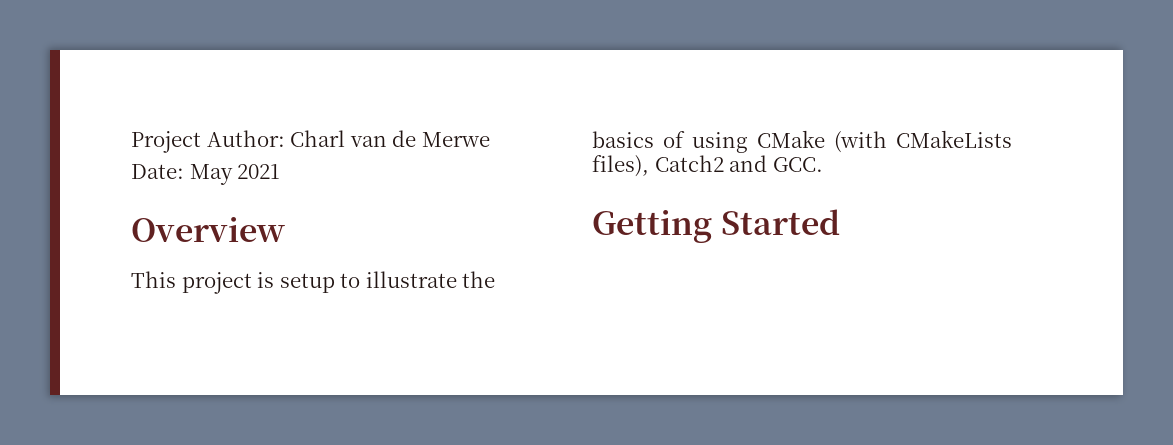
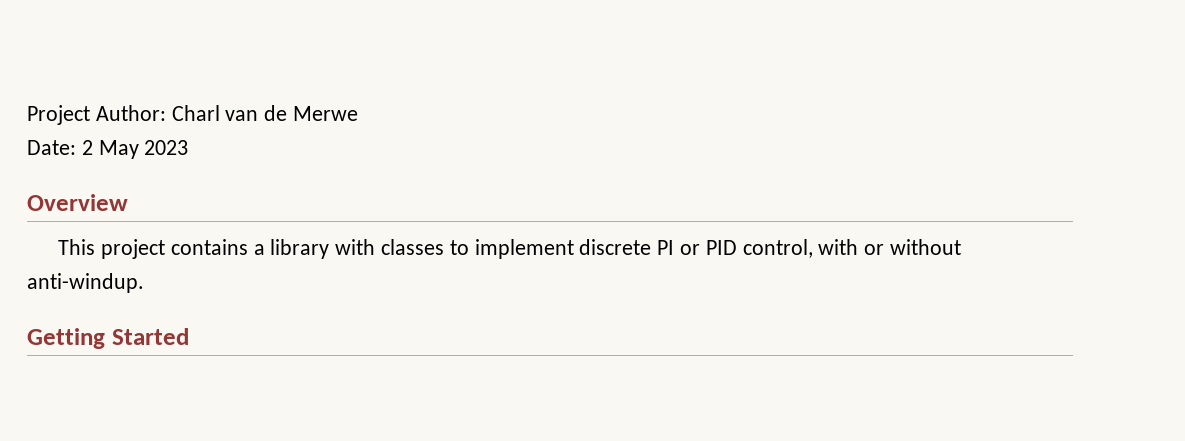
[189,164,281,185] May 2021 -> [81,140,189,159] 2 May 2023
[257,271,496,293] [592,130,1012,153] [592,155,823,177] is setup to illustrate the basics of using CMake (with CMakeLists files), Catch2 and GCC. -> [170,239,962,259] [27,273,144,293] contains a library with classes to implement discrete PI or PID control, with or without anti-windup.

